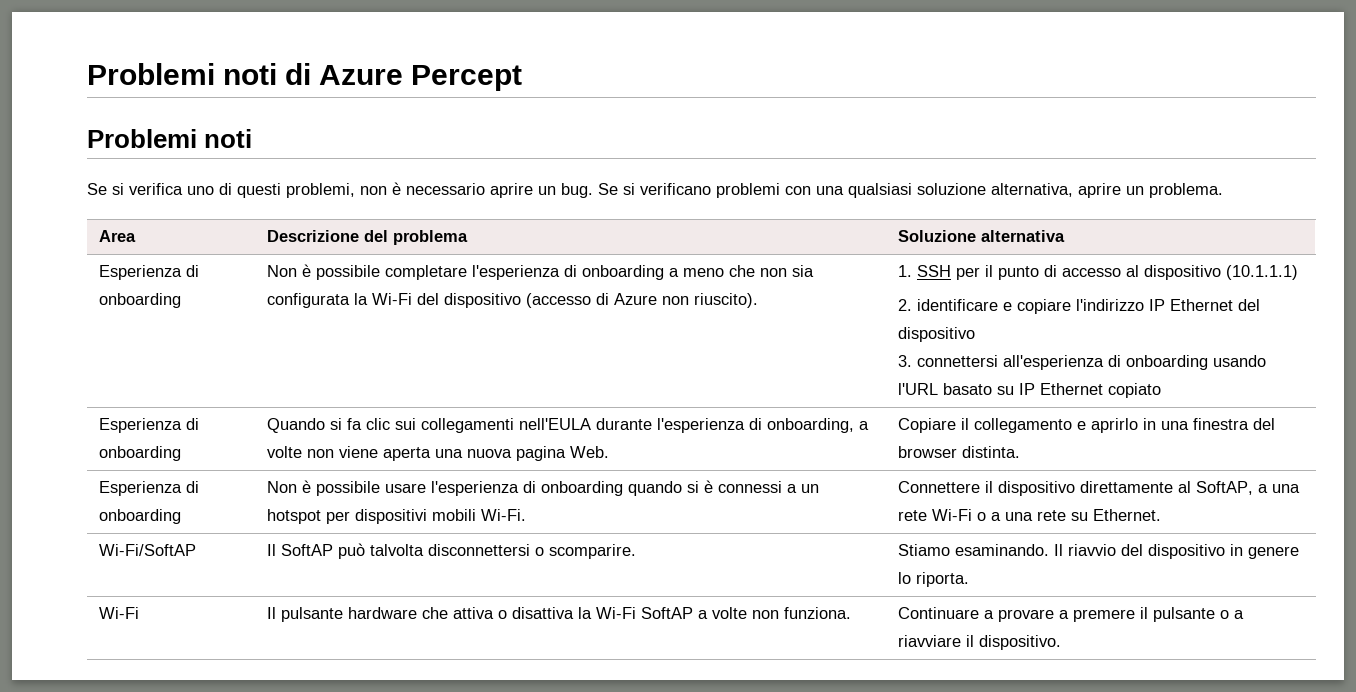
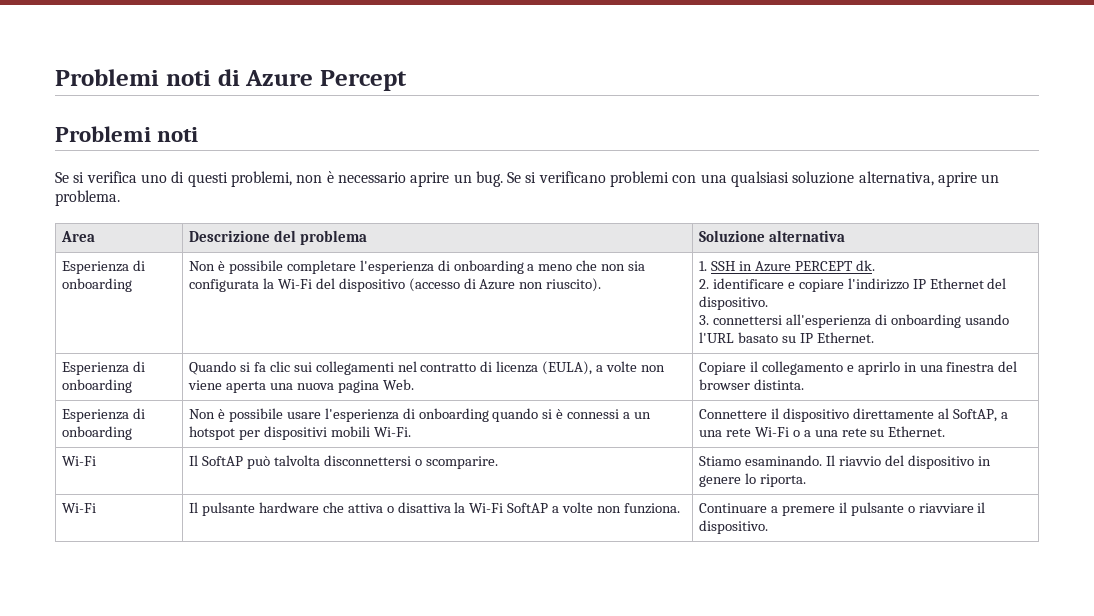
[956,265,1299,280] per il punto di accesso al dispositivo (10.1.1.1) -> [738,260,875,272] in Azure PERCEPT dk.
[898,327,976,342] dispositivo -> [699,296,769,310] dispositivo.
[1040,383,1162,398] Ethernet copiato -> [816,332,874,343] Ethernet.
[519,418,855,433] nell'EULA durante l'esperienza di onboarding, -> [397,361,593,375] nel contratto di licenza (EULA),
[99,544,197,556] Wi-Fi/SoftAP -> [62,456,97,466] Wi-Fi
[998,609,1070,622] provare a -> (778, 509) none
[1234,610,1245,619] a -> (915, 509) none

